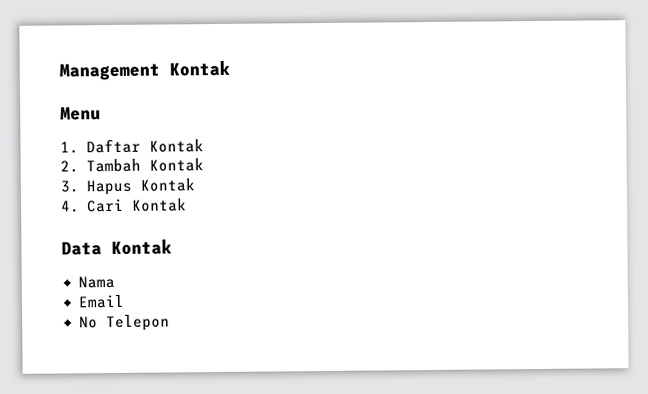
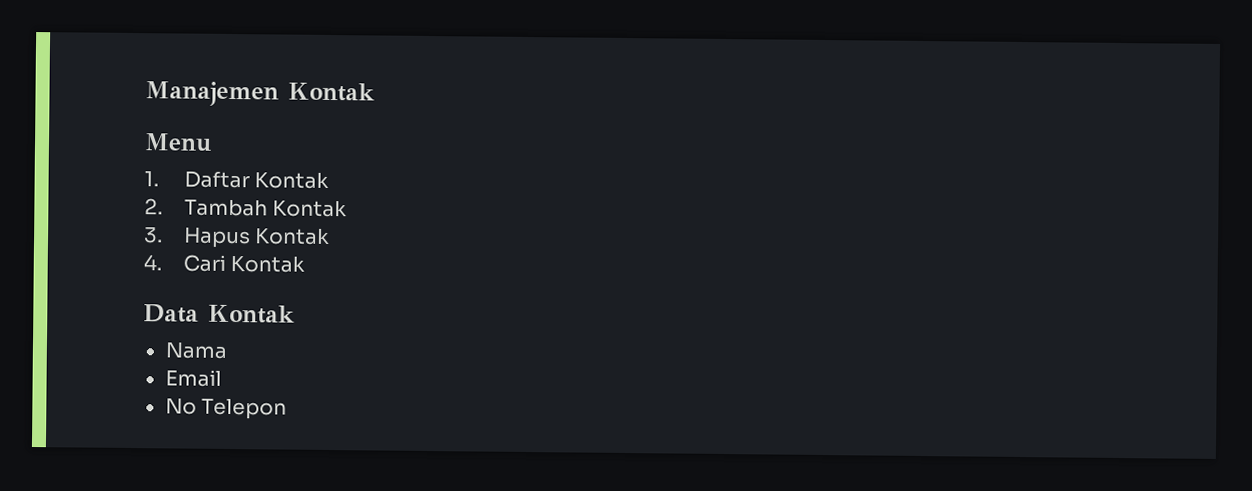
[59,62,160,81] Management -> [145,81,279,107] Manajemen

